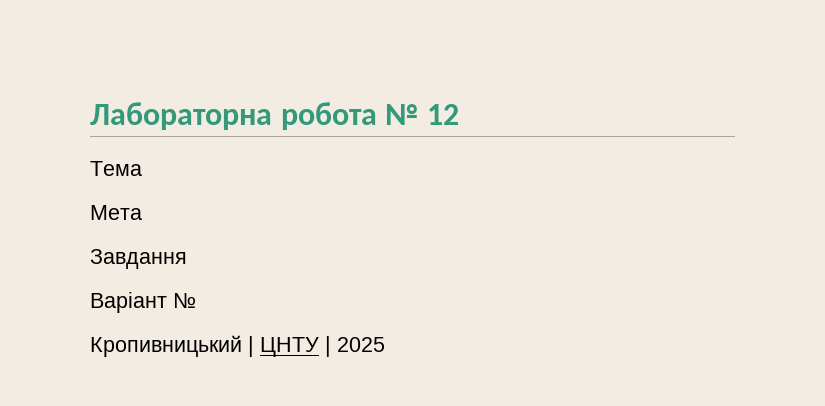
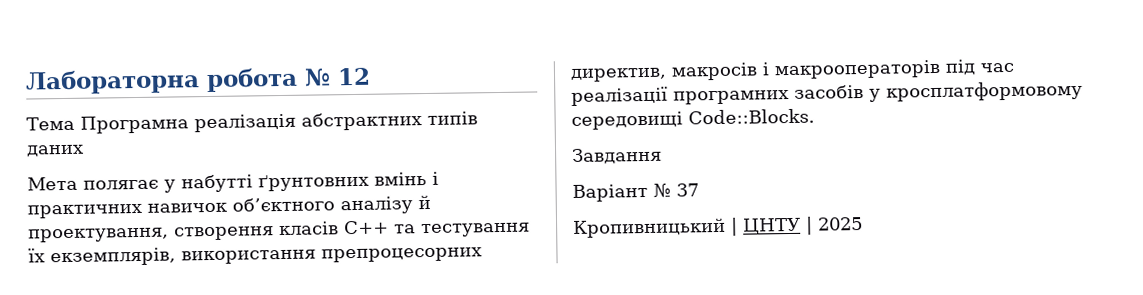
[90,205,142,220] // Мета -> [80,111,478,134] [26,144,84,157] [27,171,439,193] [27,194,431,219] [28,220,530,243] [28,247,482,267] [570,59,1014,82] [571,80,1083,106] [571,108,815,130] Програмна реалізація абстрактних типів даних // Мета полягає у набутті ґрунтовних вмінь і практичних навичок об’єктного аналізу й проектування, створення класів С++ та тестування їх екземплярів, використання препроцесорних директив, макросів і макрооператорів під час реалізації програмних засобів у кросплатформовому середовищі Code::Blocks.
(196, 300) none -> [676,183,699,197] 37

